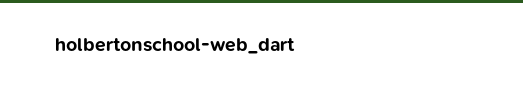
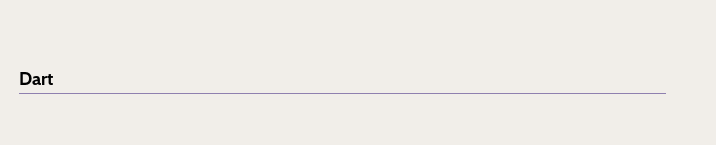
[55,38,295,54] holbertonschool-web_dart -> [19,72,53,85] Dart

